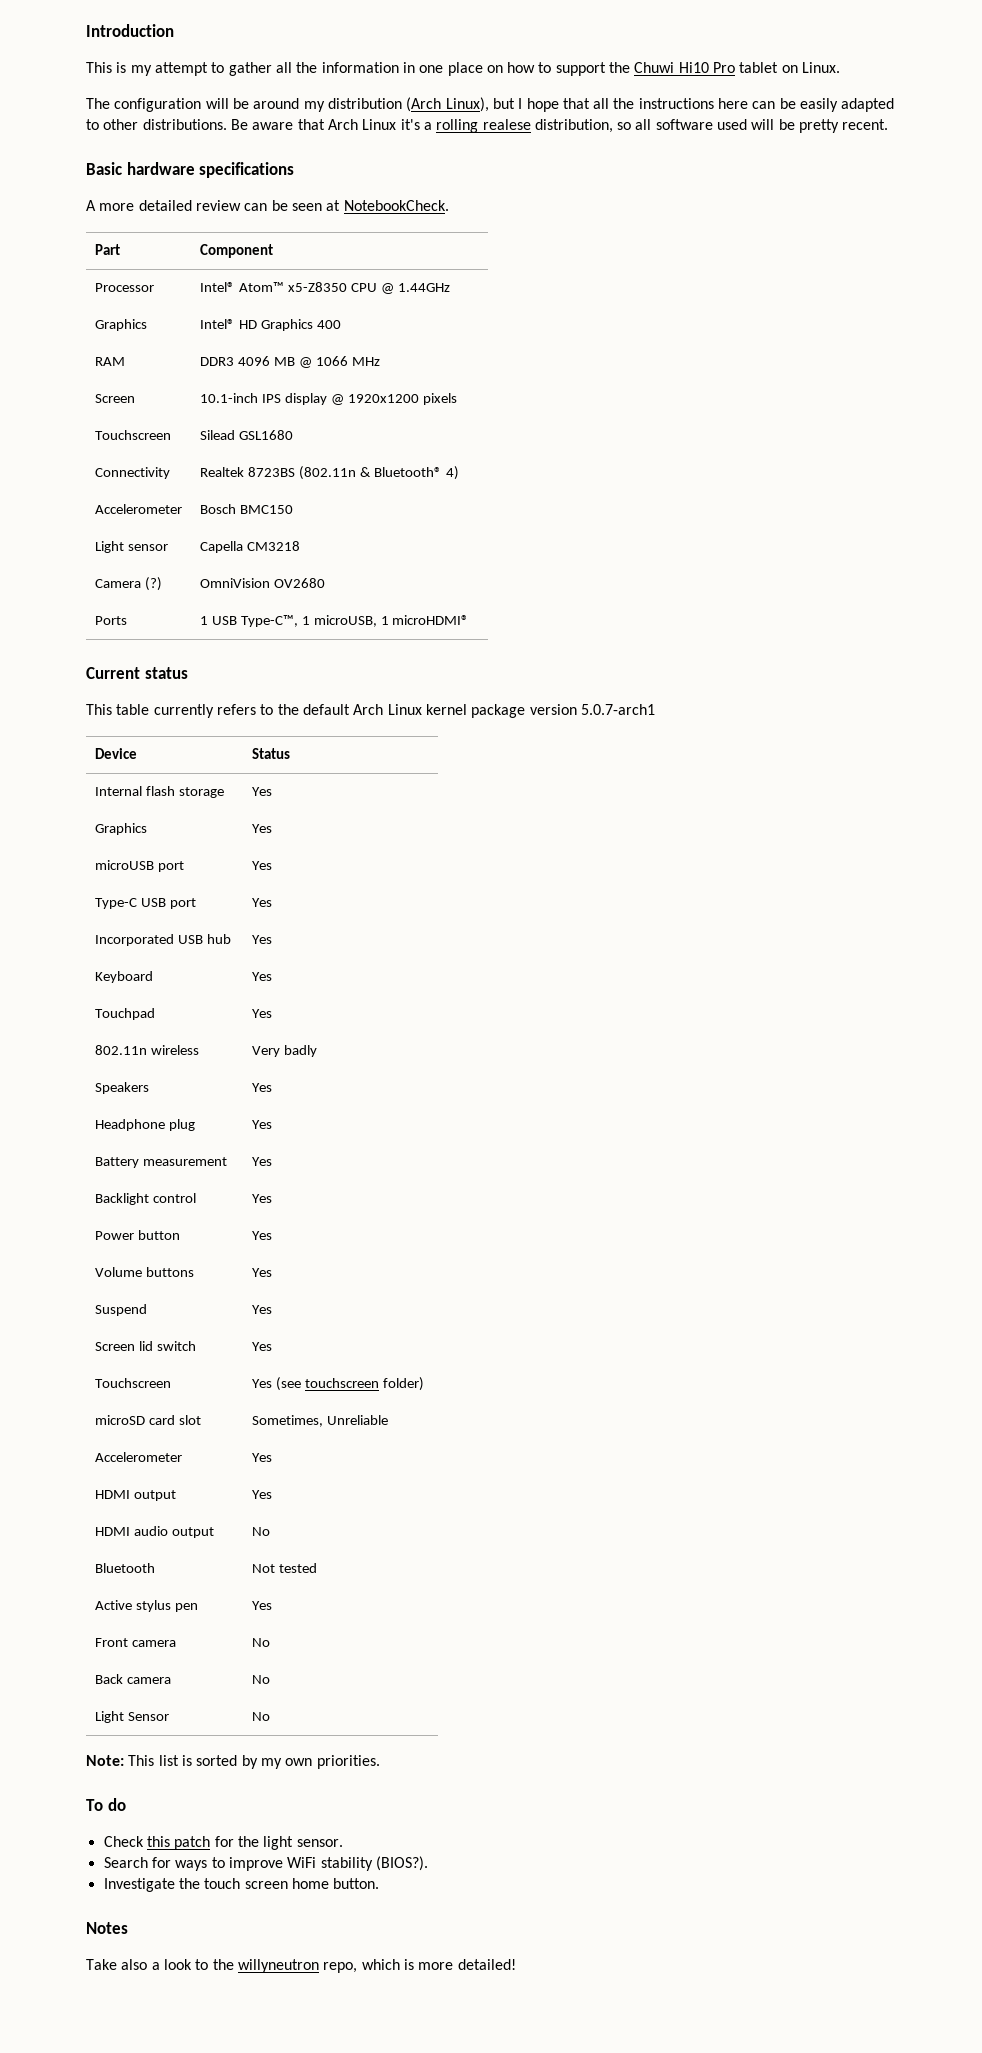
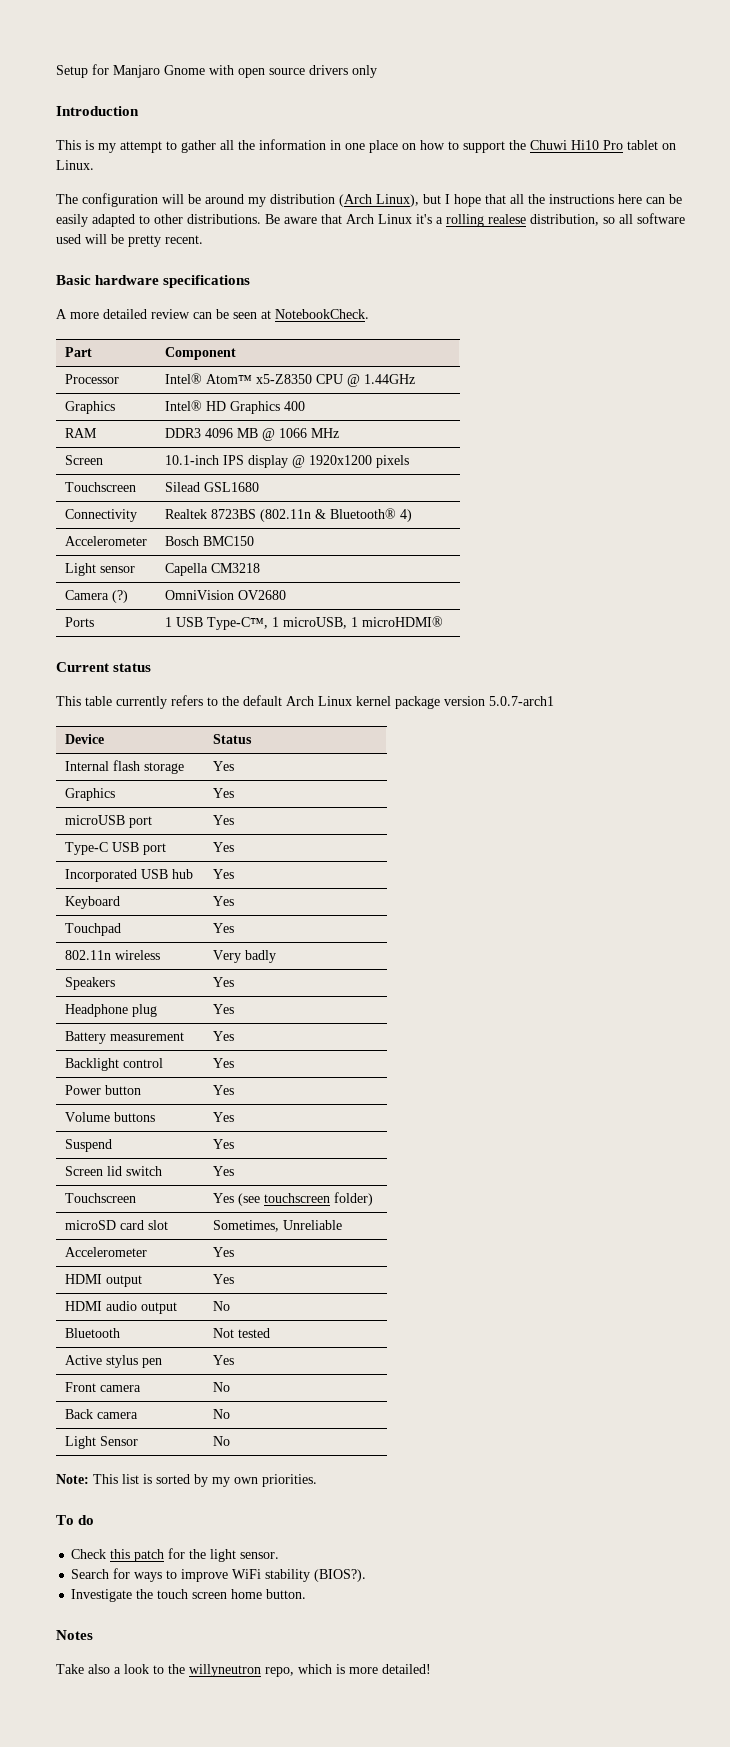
(86, 30) none -> [56,64,377,78] Setup for Manjaro Gnome with open source drivers only //

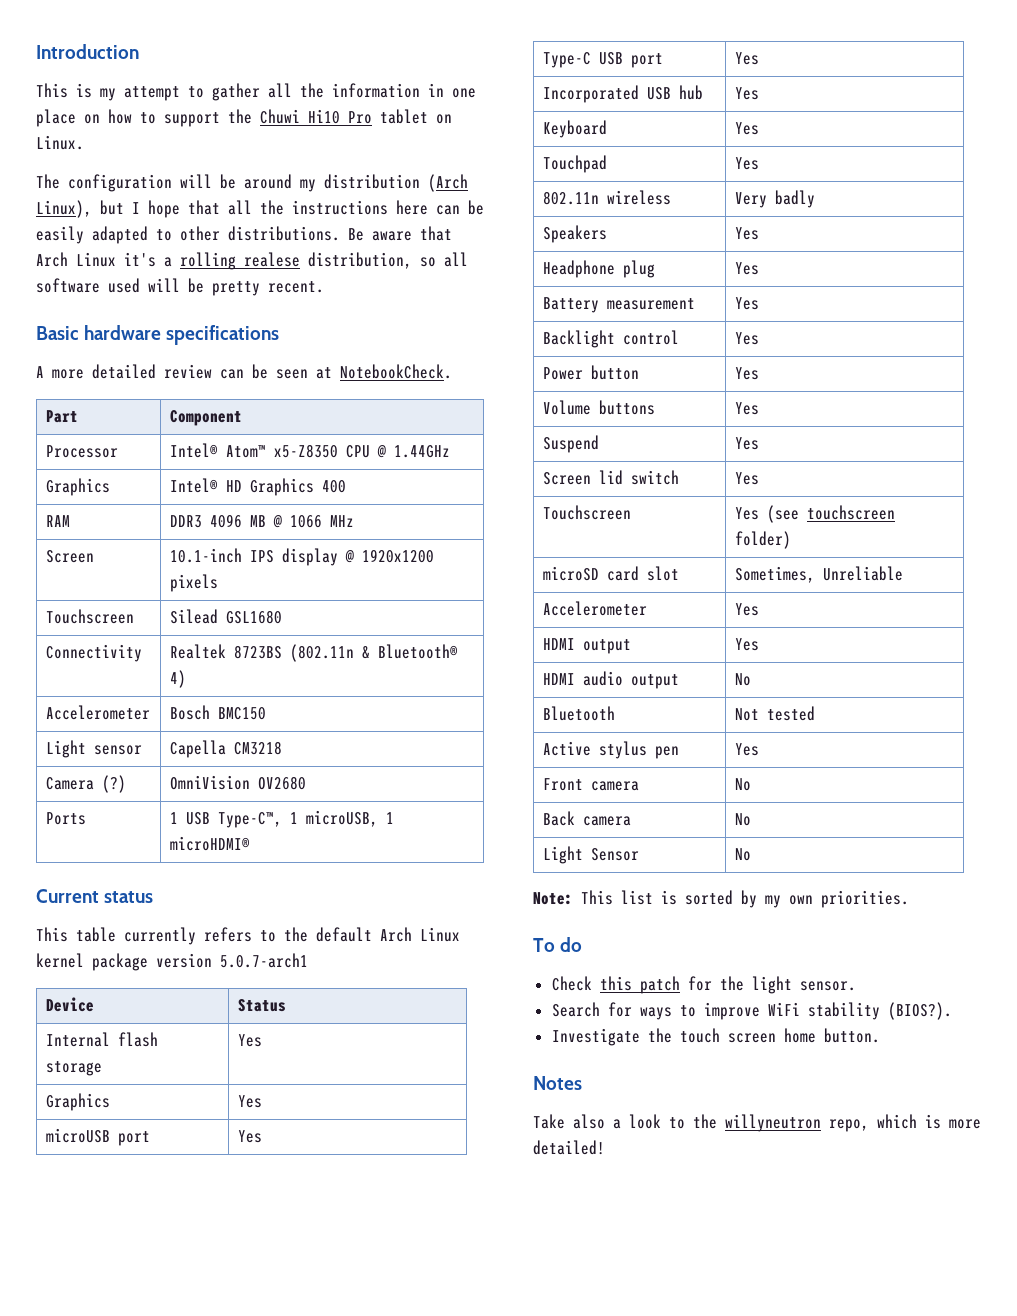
[56,64,377,78] Setup for Manjaro Gnome with open source drivers only // -> (36, 51) none

